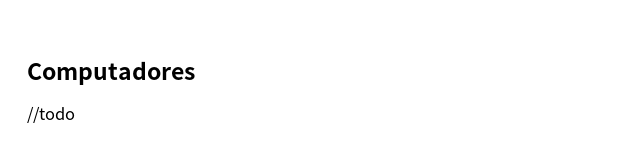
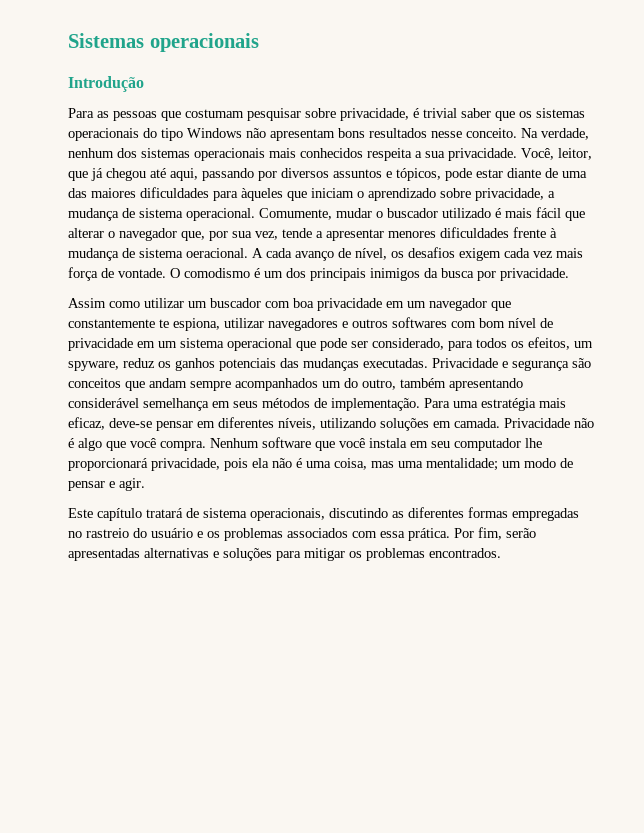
[27,61,195,85] [27,106,75,123] Computadores // //todo -> [68,33,259,52] [68,76,144,92] [68,108,585,121] [68,128,589,141] [68,148,592,161] [68,168,587,181] [68,187,555,201] [68,207,585,221] [68,227,557,241] [68,247,583,261] [68,267,569,281] [68,298,511,311] [68,317,553,331] [68,337,593,351] [68,358,591,371] [68,378,523,391] [68,398,566,411] [68,417,594,431] [68,437,542,451] [68,458,573,471] [68,478,145,491] [68,507,579,521] [68,527,536,541] [68,548,501,561] Sistemas operacionais // Introdução // Para as pessoas que costumam pesquisar sobre privacidade, é trivial saber que os sistemas operacionais do tipo Windows não apresentam bons resultados nesse conceito. Na verdade, nenhum dos sistemas operacionais mais conhecidos respeita a sua privacidade. Você, leitor, que já chegou até aqui, passando por diversos assuntos e tópicos, pode estar diante de uma das maiores dificuldades para àqueles que iniciam o aprendizado sobre privacidade, a mudança de sistema operacional. Comumente, mudar o buscador utilizado é mais fácil que alterar o navegador que, por sua vez, tende a apresentar menores dificuldades frente à mudança de sistema oeracional. A cada avanço de nível, os desafios exigem cada vez mais força de vontade. O comodismo é um dos principais inimigos da busca por privacidade. // Assim como utilizar um buscador com boa privacidade em um navegador que constantemente te espiona, utilizar navegadores e outros softwares com bom nível de privacidade em um sistema operacional que pode ser considerado, para todos os efeitos, um spyware, reduz os ganhos potenciais das mudanças executadas. Privacidade e segurança são conceitos que andam sempre acompanhados um do outro, também apresentando considerável semelhança em seus métodos de implementação. Para uma estratégia mais eficaz, deve-se pensar em diferentes níveis, utilizando soluções em camada. Privacidade não é algo que você compra. Nenhum software que você instala em seu computador lhe proporcionará privacidade, pois ela não é uma coisa, mas uma mentalidade; um modo de pensar e agir. // Este capítulo tratará de sistema operacionais, discutindo as diferentes formas empregadas no rastreio do usuário e os problemas associados com essa prática. Por fim, serão apresentadas alternativas e soluções para mitigar os problemas encontrados.

